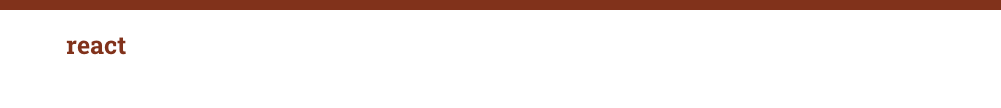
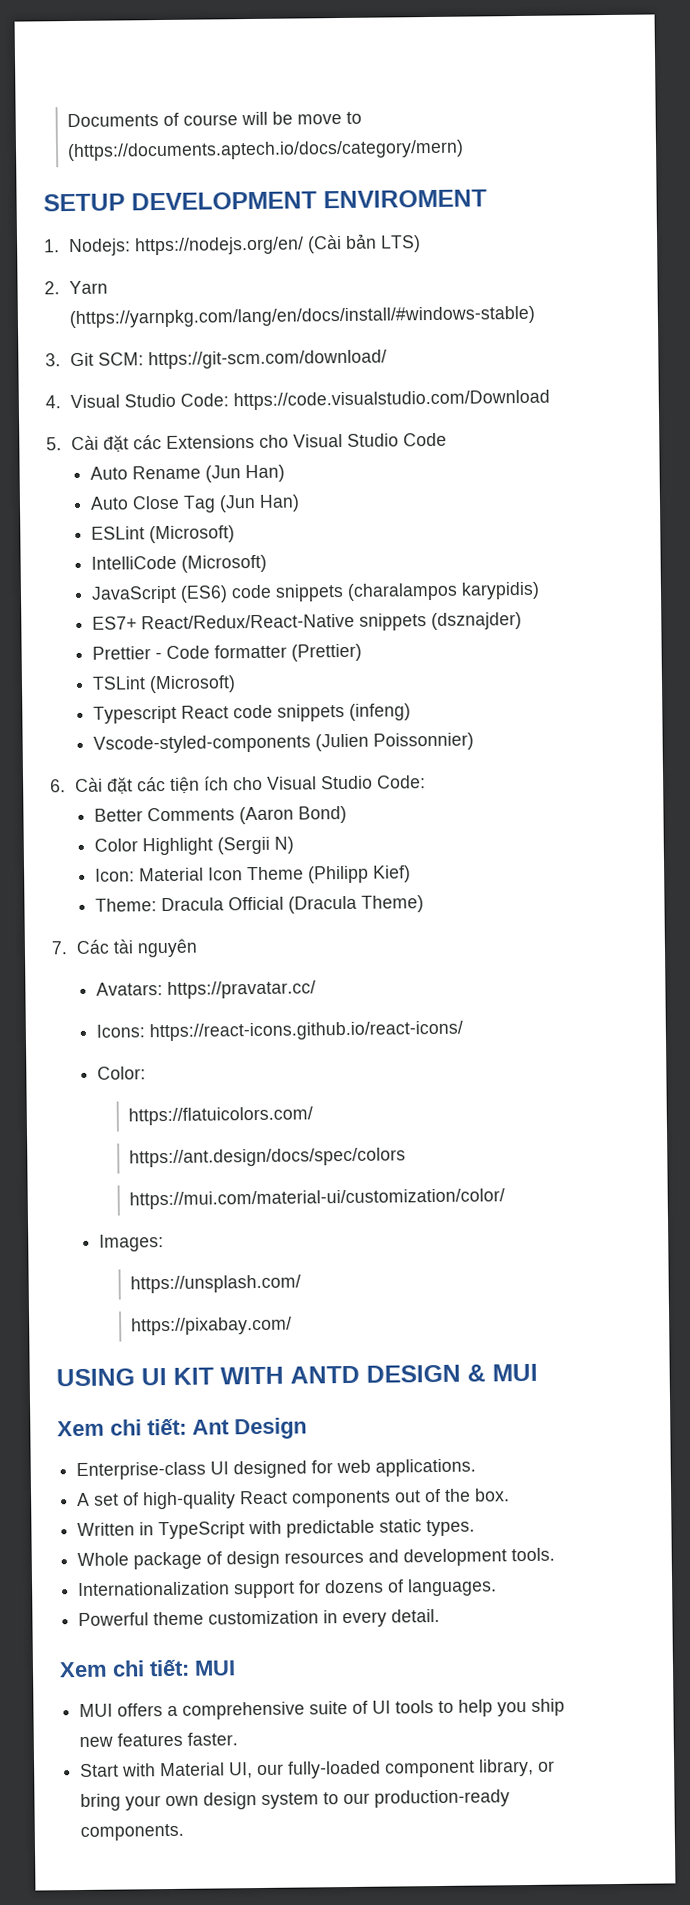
[66,37,126,55] react -> [66,111,362,128] [66,139,464,162] [43,189,487,212] [44,233,421,257] [44,280,108,295] [68,305,535,329] [45,349,387,370] [45,389,550,411] [46,432,447,453] [90,464,286,483] [90,494,301,513] [91,525,236,544] [91,554,268,573] [91,581,541,604] [92,611,523,631] [92,643,363,662] [92,675,237,694] [93,703,412,724] [93,732,475,754] [50,775,426,795] [94,805,348,825] [94,836,295,856] [95,865,412,884] [95,895,425,914] [51,938,198,958] [96,980,317,999] [96,1020,464,1042] [97,1066,147,1080] [127,1106,313,1126] [128,1147,406,1168] [128,1188,505,1210] [99,1234,165,1252] [129,1274,301,1294] [130,1316,292,1336] [56,1363,538,1387] [57,1417,307,1440] [76,1458,477,1481] [77,1488,511,1510] [77,1519,476,1540] [77,1547,556,1570] [78,1578,498,1599] [78,1608,441,1628] [59,1658,236,1678] [79,1698,566,1720] [79,1732,239,1748] [80,1758,556,1779] [80,1789,511,1812] [80,1823,185,1842] Documents of course will be move to (https://documents.aptech.io/docs/category/mern) // SETUP DEVELOPMENT ENVIROMENT // 1. Nodejs: https://nodejs.org/en/ (Cài bản LTS) // 2. Yarn (https://yarnpkg.com/lang/en/docs/install/#windows-stable) // 3. Git SCM: https://git-scm.com/download/ // 4. Visual Studio Code: https://code.visualstudio.com/Download // 5. Cài đặt các Extensions cho Visual Studio Code // Auto Rename (Jun Han) // Auto Close Tag (Jun Han) // ESLint (Microsoft) // IntelliCode (Microsoft) // JavaScript (ES6) code snippets (charalampos karypidis) // ES7+ React/Redux/React-Native snippets (dsznajder) // Prettier - Code formatter (Prettier) // TSLint (Microsoft) // Typescript React code snippets (infeng) // Vscode-styled-components (Julien Poissonnier) // 6. Cài đặt các tiện ích cho Visual Studio Code: // Better Comments (Aaron Bond) // Color Highlight (Sergii N) // Icon: Material Icon Theme (Philipp Kief) // Theme: Dracula Official (Dracula Theme) // 7. Các tài nguyên // Avatars: https://pravatar.cc/ // Icons: https://react-icons.github.io/react-icons/ // Color: // https://flatuicolors.com/ // https://ant.design/docs/spec/colors // https://mui.com/material-ui/customization/color/ // Images: // https://unsplash.com/ // https://pixabay.com/ // USING UI KIT WITH ANTD DESIGN & MUI // Xem chi tiết: Ant Design // Enterprise-class UI designed for web applications. // A set of high-quality React components out of the box. // Written in TypeScript with predictable static types. // Whole package of design resources and development tools. // Internationalization support for dozens of languages. // Powerful theme customization in every detail. // Xem chi tiết: MUI // MUI offers a comprehensive suite of UI tools to help you ship new features faster. // Start with Material UI, our fully-loaded component library, or bring your own design system to our production-ready components.

